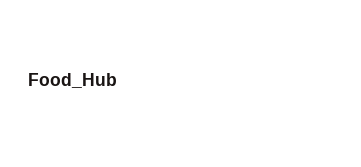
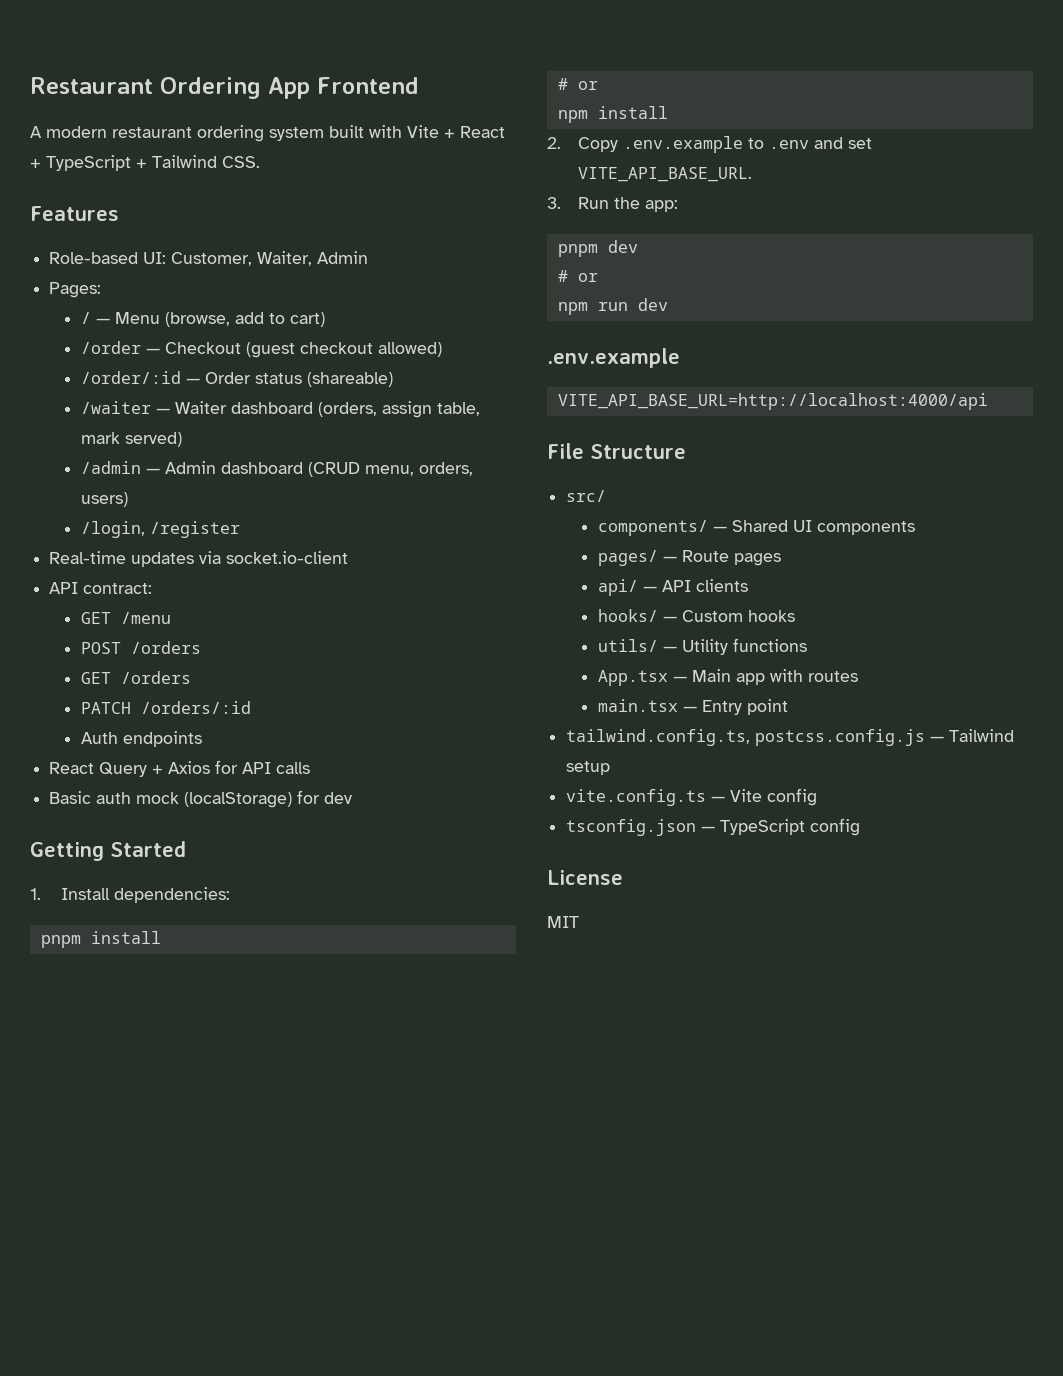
[28,73,117,88] Food_Hub -> [30,77,419,99] [30,125,505,142] [30,155,260,171] [30,206,119,221] [49,251,369,266] [49,282,102,298] [80,312,325,327] [80,341,442,358] [80,371,393,387] [80,401,480,418] [80,432,182,447] [80,461,473,477] [80,492,128,507] [80,521,240,538] [49,551,349,567] [49,582,153,594] [80,612,171,624] [80,641,201,654] [80,671,191,684] [80,701,251,714] [80,731,202,747] [49,760,311,777] [49,790,353,808] [30,841,186,861] [30,887,231,903] [40,931,161,948] [557,78,598,90] [557,106,668,123] [547,136,873,153] [578,167,753,182] [547,197,679,212] [557,240,638,257] [557,270,598,282] [557,298,668,315] [547,348,680,368] [557,393,988,410] [547,443,686,459] [566,490,607,502] [597,520,915,536] [597,550,781,566] [597,579,748,596] [597,609,795,622] [597,638,807,655] [597,669,858,686] [597,699,788,715] [566,729,1015,746] [566,761,611,775] [566,788,818,806] [566,818,861,836] [547,870,623,885] [547,916,579,928] Restaurant Ordering App Frontend // A modern restaurant ordering system built with Vite + React + TypeScript + Tailwind CSS. // Features // Role-based UI: Customer, Waiter, Admin // Pages: // / — Menu (browse, add to cart) // /order — Checkout (guest checkout allowed) // /order/:id — Order status (shareable) // /waiter — Waiter dashboard (orders, assign table, mark served) // /admin — Admin dashboard (CRUD menu, orders, users) // /login, /register // Real-time updates via socket.io-client // API contract: // GET /menu // POST /orders // GET /orders // PATCH /orders/:id // Auth endpoints // React Query + Axios for API calls // Basic auth mock (localStorage) for dev // Getting Started // 1. Install dependencies: // pnpm install // # or // npm install // 2. Copy .env.example to .env and set VITE_API_BASE_URL. // 3. Run the app: // pnpm dev // # or // npm run dev // .env.example // VITE_API_BASE_URL=http://localhost:4000/api // File Structure // src/ // components/ — Shared UI components // pages/ — Route pages // api/ — API clients // hooks/ — Custom hooks // utils/ — Utility functions // App.tsx — Main app with routes // main.tsx — Entry point // tailwind.config.ts, postcss.config.js — Tailwind setup // vite.config.ts — Vite config // tsconfig.json — TypeScript config // License // MIT

